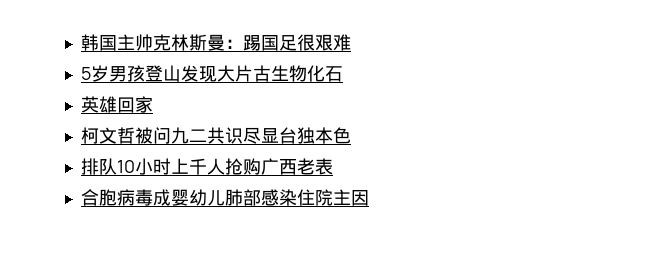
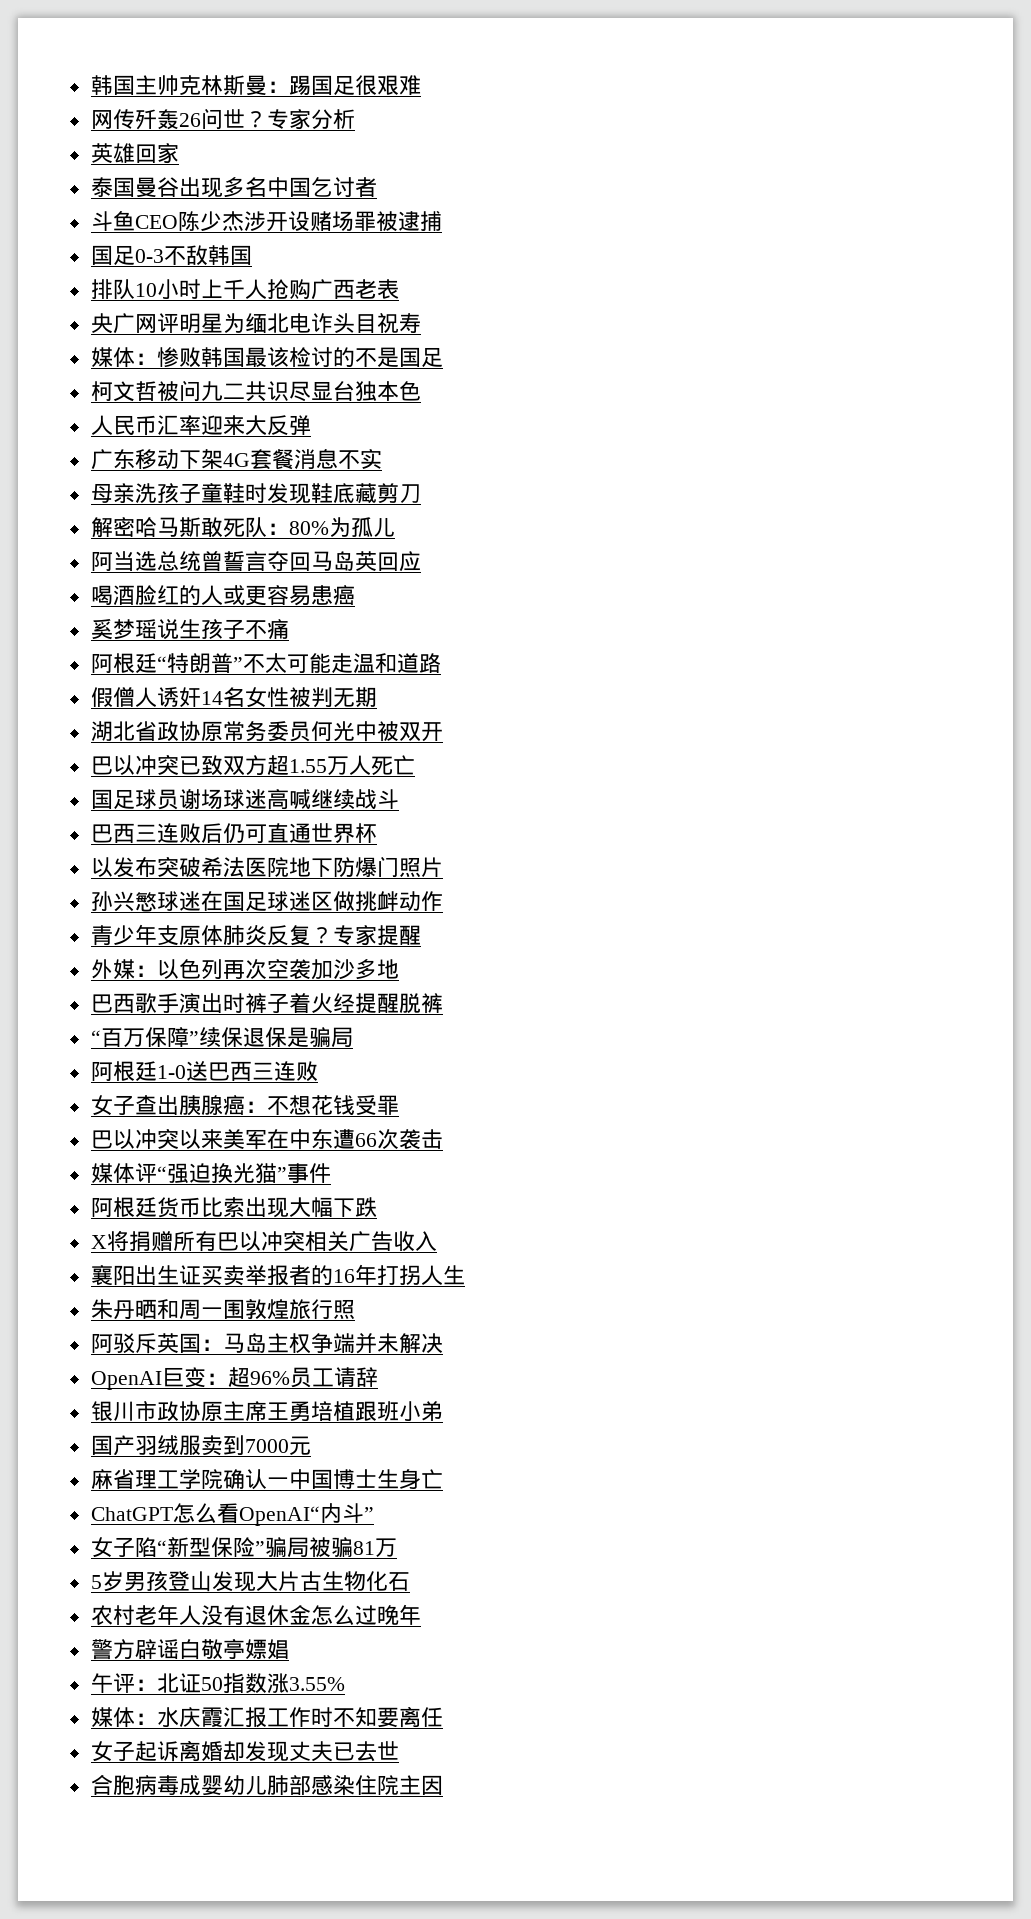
(351, 42) none -> [90,108,355,130] [90,143,179,164] [90,177,377,198] [90,210,442,232] [90,245,252,266] [90,279,399,300] [90,313,421,334] [90,347,443,368] [90,380,421,402] [90,415,311,436] [90,448,382,470] [90,482,421,504] [90,517,395,538] [90,550,421,572] [90,584,355,606] [90,619,289,640] [90,653,441,674] [90,687,377,708] [90,721,443,742] [90,754,415,776] [90,789,399,810] [90,823,377,844] [90,856,443,878] [90,891,443,912] [90,924,421,946] [90,959,399,980] [90,993,443,1014] [90,1027,353,1048] [90,1061,318,1082] [90,1094,399,1116] [90,1128,443,1150] [90,1163,331,1184] [90,1197,377,1218] [90,1230,437,1252] [90,1264,465,1286] [90,1298,355,1320] [90,1333,443,1354] [90,1367,378,1390] [90,1401,443,1422] [90,1435,311,1456] [90,1469,443,1490] [90,1503,374,1526] [90,1537,397,1558] // 网传歼轰26问世？专家分析 // 英雄回家 // 泰国曼谷出现多名中国乞讨者 // 斗鱼CEO陈少杰涉开设赌场罪被逮捕 // 国足0-3不敌韩国 // 排队10小时上千人抢购广西老表 // 央广网评明星为缅北电诈头目祝寿 // 媒体：惨败韩国最该检讨的不是国足 // 柯文哲被问九二共识尽显台独本色 // 人民币汇率迎来大反弹 // 广东移动下架4G套餐消息不实 // 母亲洗孩子童鞋时发现鞋底藏剪刀 // 解密哈马斯敢死队：80%为孤儿 // 阿当选总统曾誓言夺回马岛英回应 // 喝酒脸红的人或更容易患癌 // 奚梦瑶说生孩子不痛 // 阿根廷“特朗普”不太可能走温和道路 // 假僧人诱奸14名女性被判无期 // 湖北省政协原常务委员何光中被双开 // 巴以冲突已致双方超1.55万人死亡 // 国足球员谢场球迷高喊继续战斗 // 巴西三连败后仍可直通世界杯 // 以发布突破希法医院地下防爆门照片 // 孙兴慜球迷在国足球迷区做挑衅动作 // 青少年支原体肺炎反复？专家提醒 // 外媒：以色列再次空袭加沙多地 // 巴西歌手演出时裤子着火经提醒脱裤 // “百万保障”续保退保是骗局 // 阿根廷1-0送巴西三连败 // 女子查出胰腺癌：不想花钱受罪 // 巴以冲突以来美军在中东遭66次袭击 // 媒体评“强迫换光猫”事件 // 阿根廷货币比索出现大幅下跌 // X将捐赠所有巴以冲突相关广告收入 // 襄阳出生证买卖举报者的16年打拐人生 // 朱丹晒和周一围敦煌旅行照 // 阿驳斥英国：马岛主权争端并未解决 // OpenAI巨变：超96%员工请辞 // 银川市政协原主席王勇培植跟班小弟 // 国产羽绒服卖到7000元 // 麻省理工学院确认一中国博士生身亡 // ChatGPT怎么看OpenAI“内斗” // 女子陷“新型保险”骗局被骗81万
[80,96,153,113] [80,127,351,144] [80,158,333,175] 英雄回家 // 柯文哲被问九二共识尽显台独本色 // 排队10小时上千人抢购广西老表 -> [90,1604,421,1626] [90,1638,289,1660] [90,1673,345,1694] [90,1706,443,1728] [90,1740,399,1762] 农村老年人没有退休金怎么过晚年 // 警方辟谣白敬亭嫖娼 // 午评：北证50指数涨3.55% // 媒体：水庆霞汇报工作时不知要离任 // 女子起诉离婚却发现丈夫已去世

